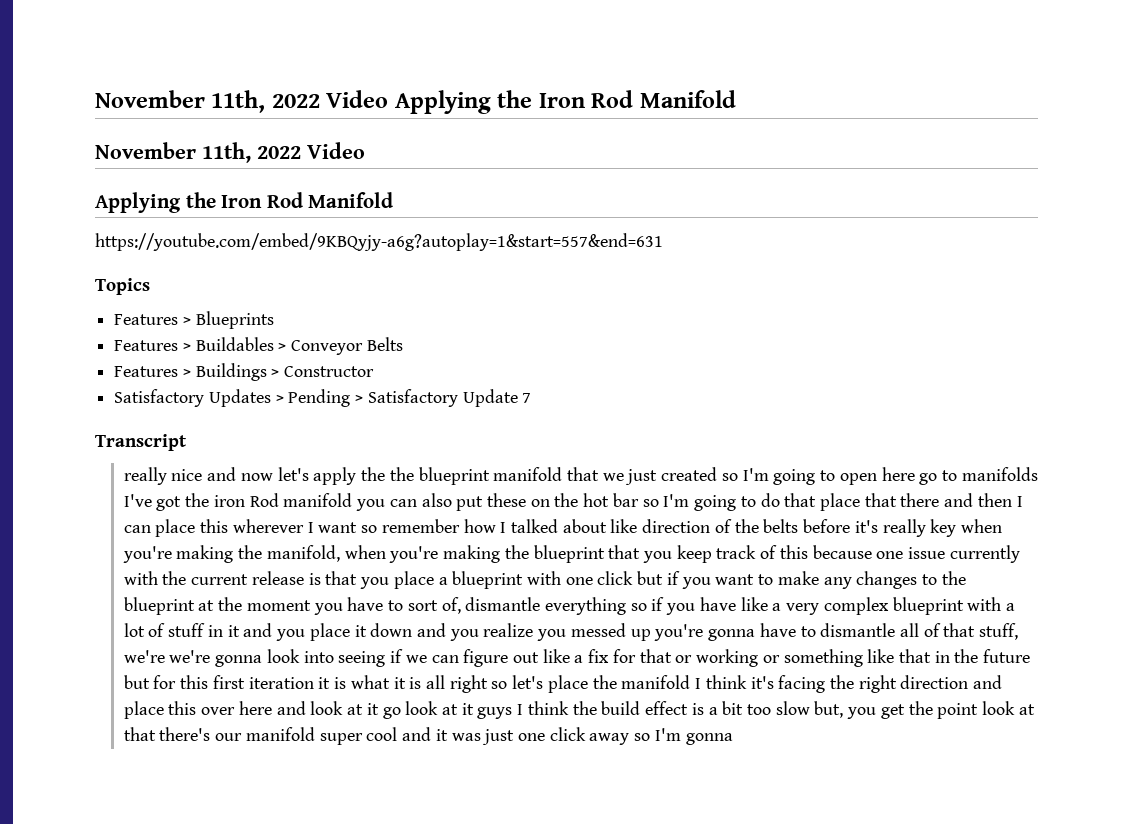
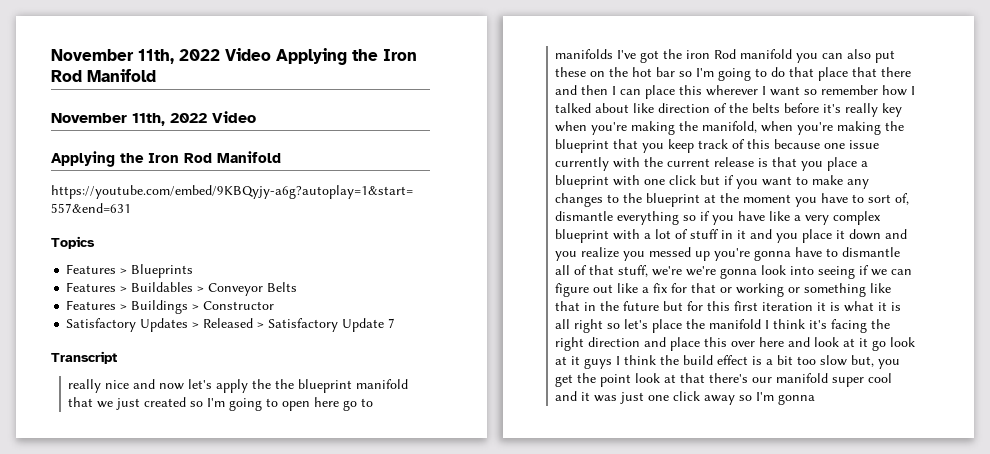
[288,389,351,407] Pending -> [203,318,254,328] Released

